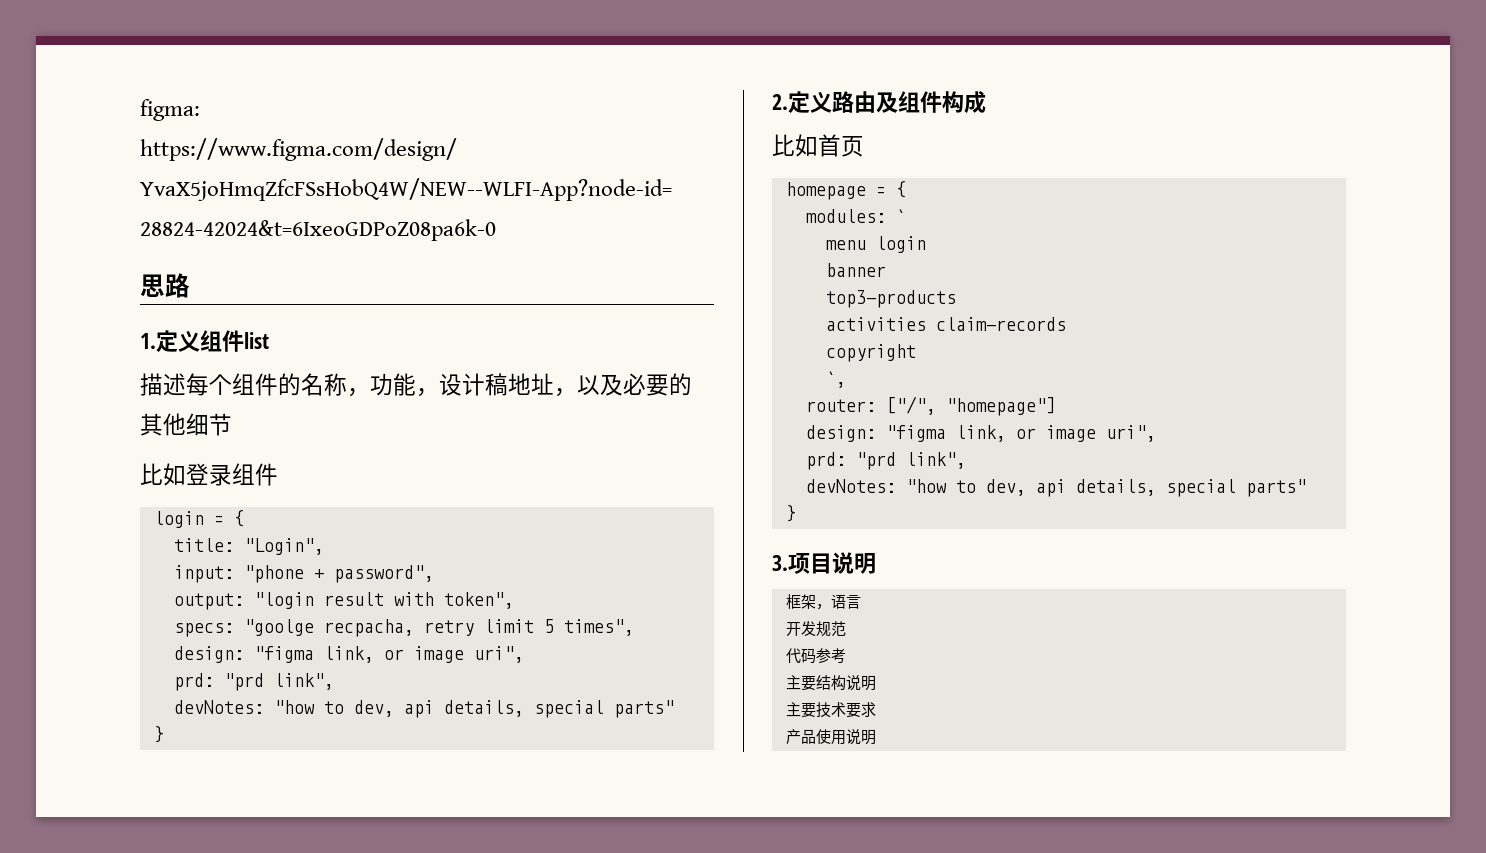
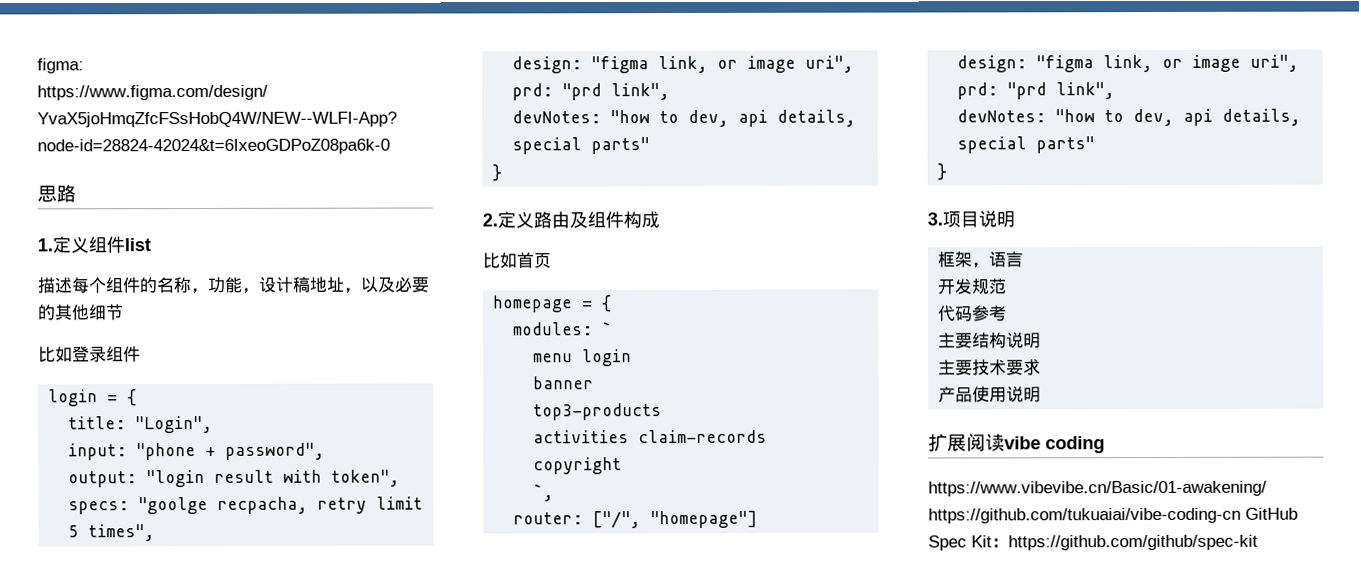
(876, 737) none -> [928,433,1105,454] [928,480,1267,497] [928,507,1298,524] [928,534,1258,551] // 扩展阅读vibe coding // https://www.vibevibe.cn/Basic/01-awakening/ https://github.com/tukuaiai/vibe-coding-cn GitHub Spec Kit：https://github.com/github/spec-kit

